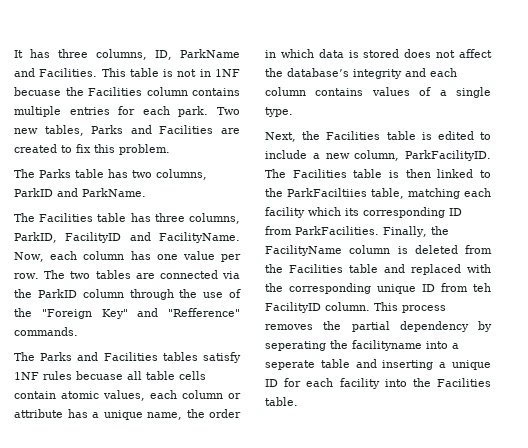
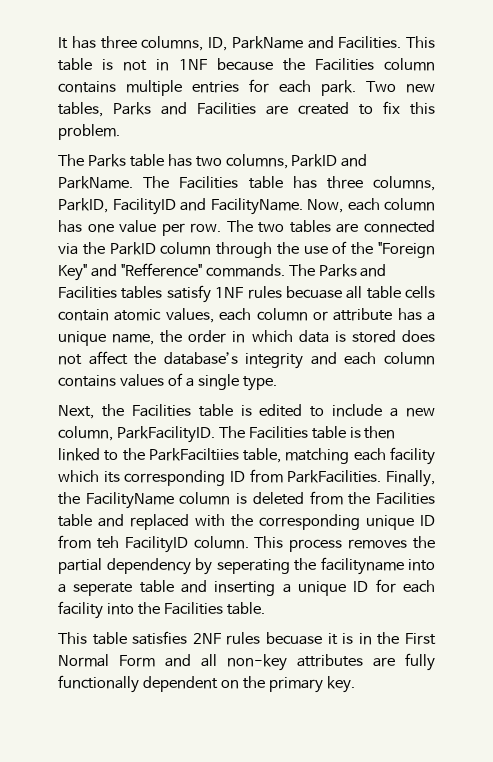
[14,87,61,96] becuase -> [217,58,273,71] because
(146, 192) // -> (133, 182) none
(78, 331) // -> (285, 270) none
(298, 401) none -> [58,631,437,645] [58,653,435,671] [58,675,355,693] // This table satisfies 2NF rules becuase it is in the First Normal Form and all non-key attributes are fully functionally dependent on the primary key.

